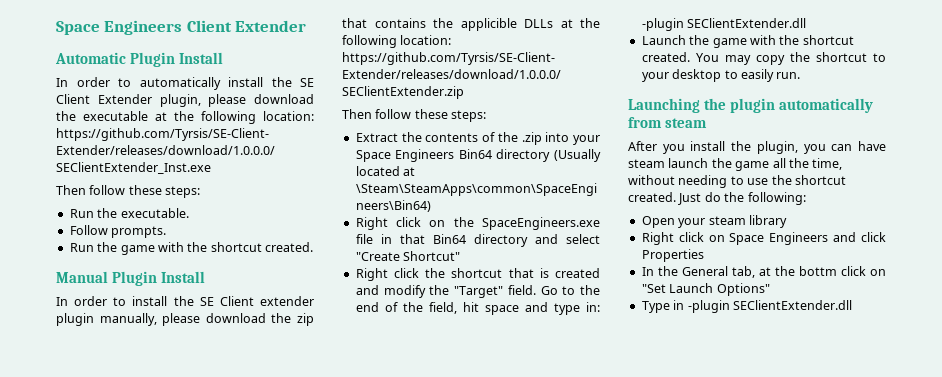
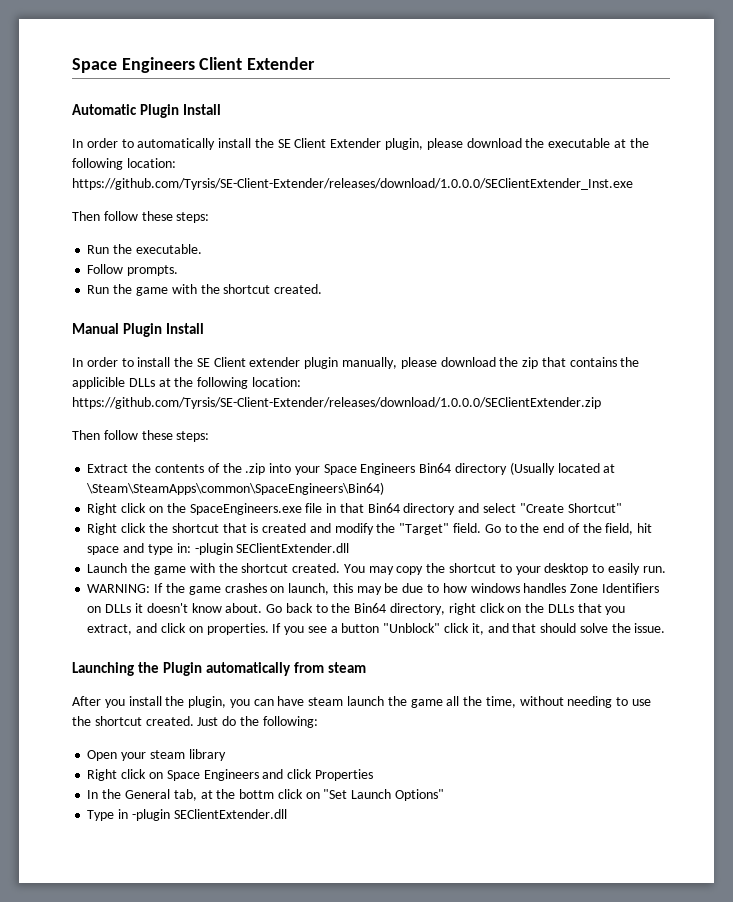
(801, 75) none -> [87,583,659,595] [87,603,626,615] [87,623,666,635] // WARNING: If the game crashes on launch, this may be due to how windows handles Zone Identifiers on DLLs it doesn't know about. Go back to the Bin64 directory, right click on the DLLs that you extract, and click on properties. If you see a button "Unblock" click it, and that should solve the issue.
[729,98,775,113] plugin -> [163,662,203,676] Plugin

